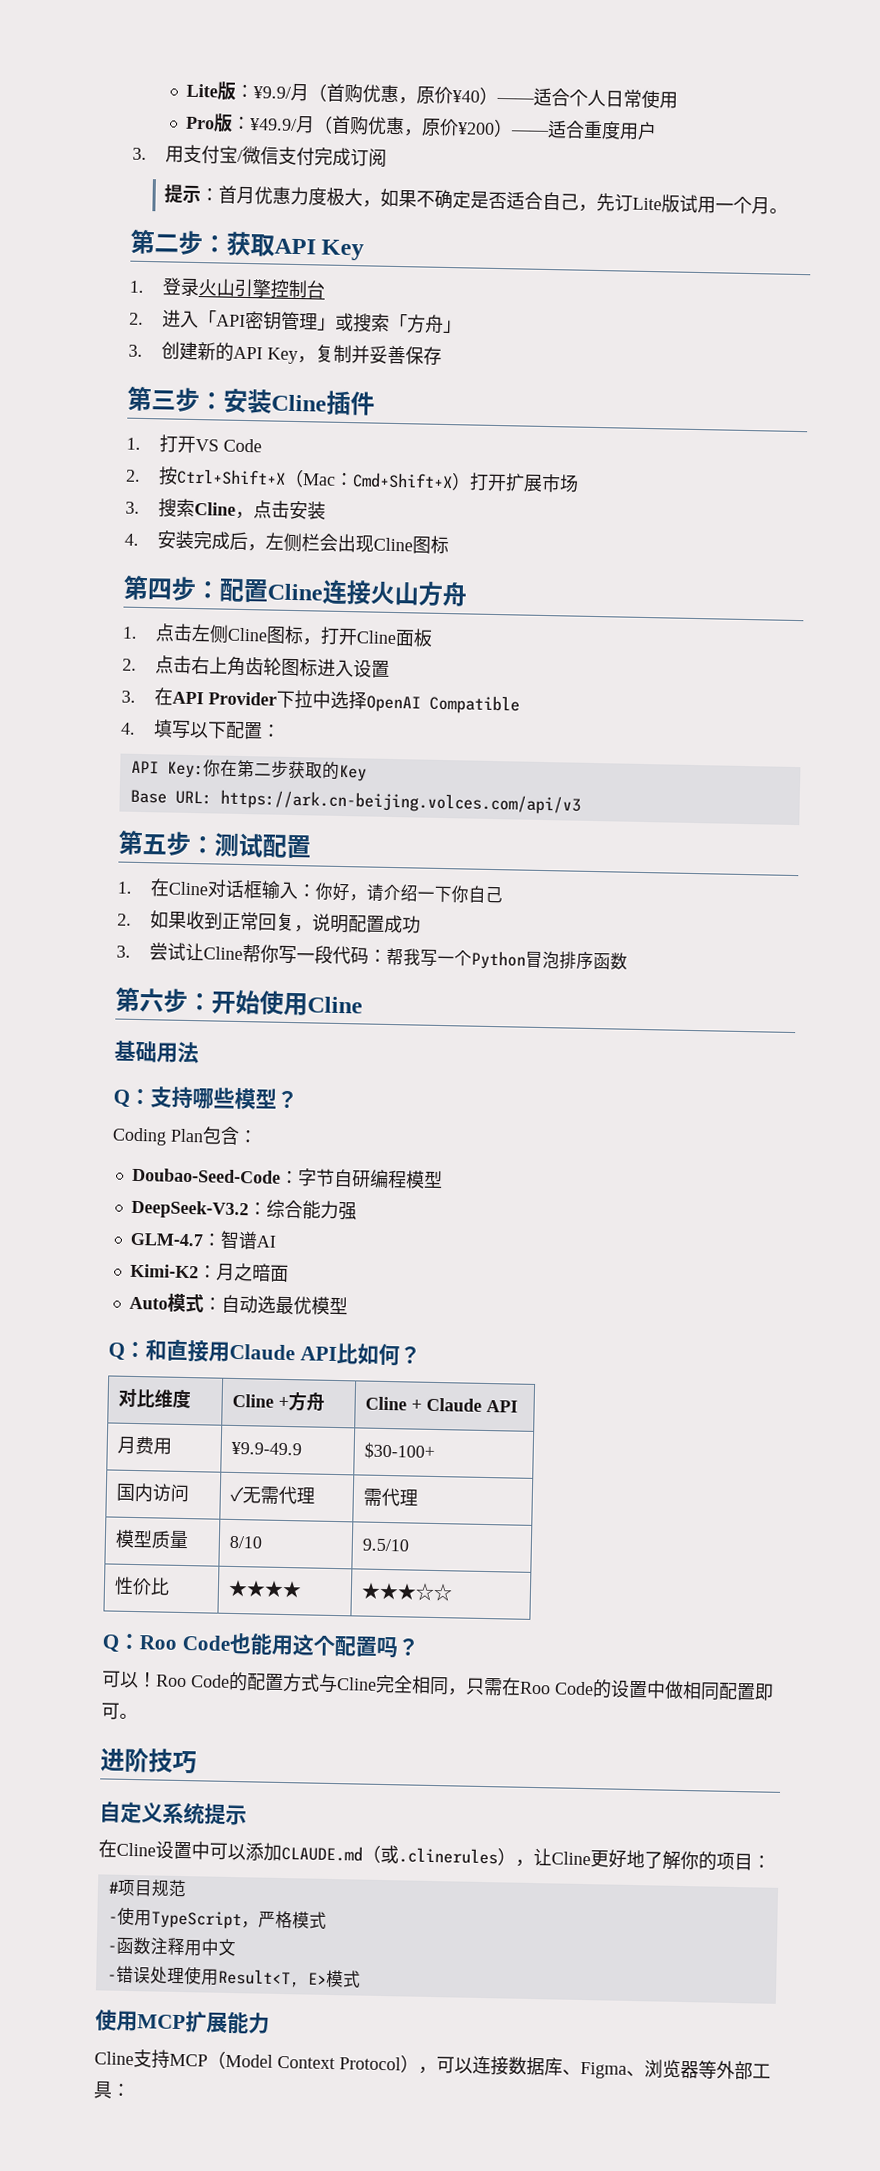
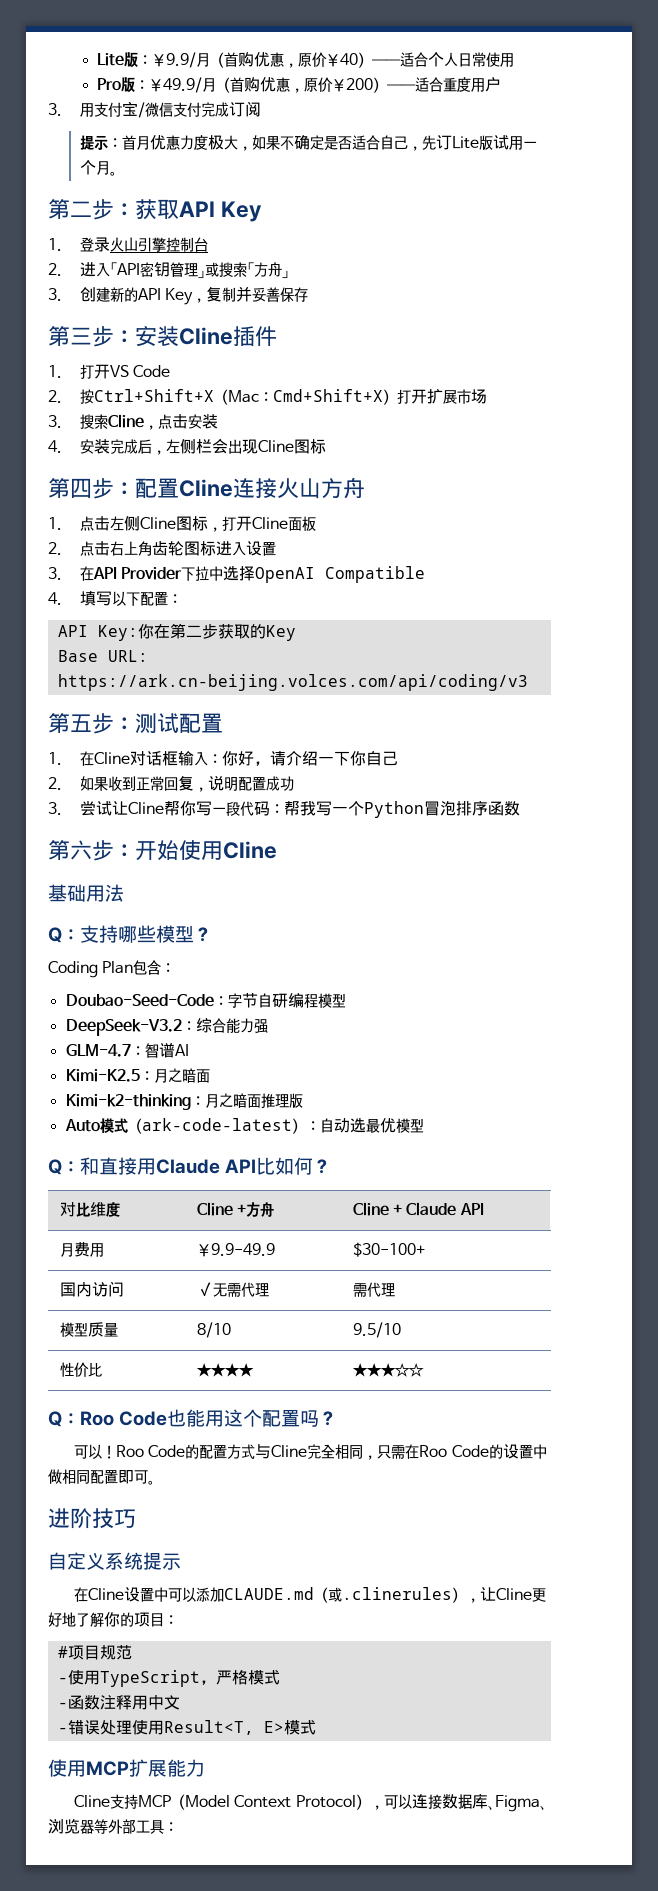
[219,789,581,815] https://ark.cn-beijing.volces.com/api/v3 -> [57,674,528,691] https://ark.cn-beijing.volces.com/api/coding/v3
[129,1262,289,1283] Kimi-K2：月之暗面 -> [65,1068,210,1083] [65,1093,303,1110] Kimi-K2.5：月之暗面 // Kimi-k2-thinking：月之暗面推理版
(204, 1303) none -> [127,1118,306,1134] （ark-code-latest）

